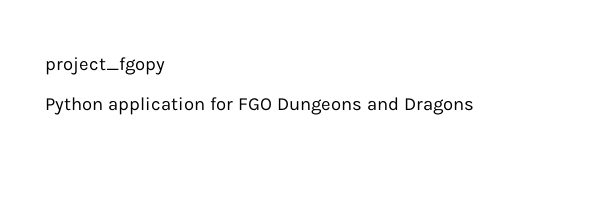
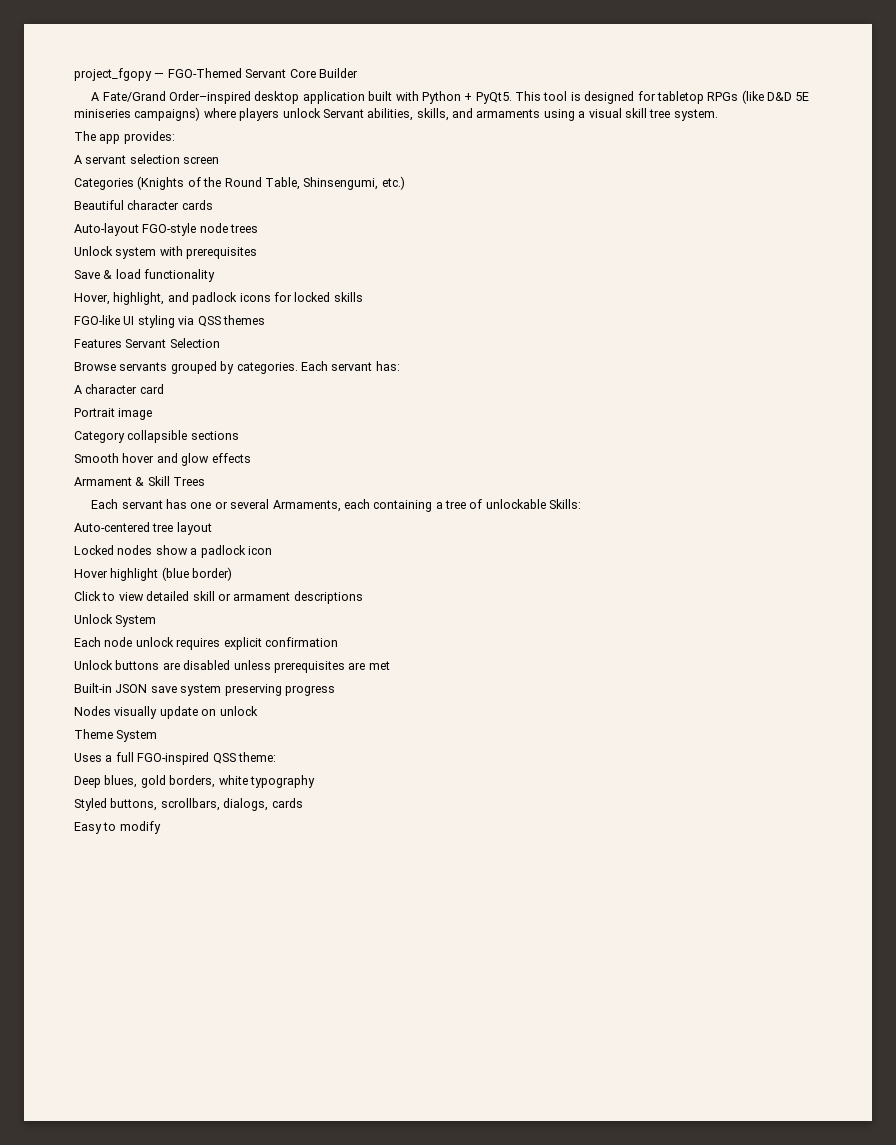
[45,97,474,115] // Python application for FGO Dungeons and Dragons -> [154,68,358,78] [91,90,810,104] [74,107,718,121] [74,131,175,144] [74,154,220,164] [74,176,405,190] [74,200,213,210] [74,223,259,236] [74,246,258,259] [74,269,216,282] [74,292,363,305] [74,315,265,328] [74,338,220,348] [74,361,400,374] [74,384,164,394] [74,408,153,420] [74,430,239,443] [74,453,251,466] [74,476,206,486] [91,499,582,512] [74,522,212,535] [74,545,272,558] [74,567,233,581] [74,591,363,604] [74,614,157,627] [74,637,338,650] [74,660,390,673] [74,683,335,696] [74,706,258,719] [74,729,158,742] [74,752,276,765] [74,775,315,788] [74,798,303,811] [74,821,161,834] — FGO-Themed Servant Core Builder // A Fate/Grand Order–inspired desktop application built with Python + PyQt5. This tool is designed for tabletop RPGs (like D&D 5E miniseries campaigns) where players unlock Servant abilities, skills, and armaments using a visual skill tree system. // The app provides: // A servant selection screen // Categories (Knights of the Round Table, Shinsengumi, etc.) // Beautiful character cards // Auto-layout FGO-style node trees // Unlock system with prerequisites // Save & load functionality // Hover, highlight, and padlock icons for locked skills // FGO-like UI styling via QSS themes // Features Servant Selection // Browse servants grouped by categories. Each servant has: // A character card // Portrait image // Category collapsible sections // Smooth hover and glow effects // Armament & Skill Trees // Each servant has one or several Armaments, each containing a tree of unlockable Skills: // Auto-centered tree layout // Locked nodes show a padlock icon // Hover highlight (blue border) // Click to view detailed skill or armament descriptions // Unlock System // Each node unlock requires explicit confirmation // Unlock buttons are disabled unless prerequisites are met // Built-in JSON save system preserving progress // Nodes visually update on unlock // Theme System // Uses a full FGO-inspired QSS theme: // Deep blues, gold borders, white typography // Styled buttons, scrollbars, dialogs, cards // Easy to modify

